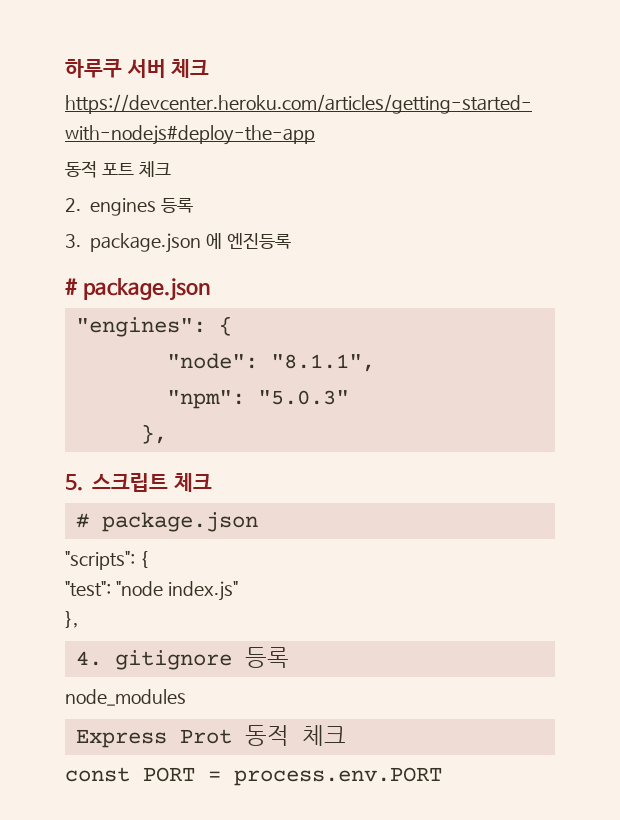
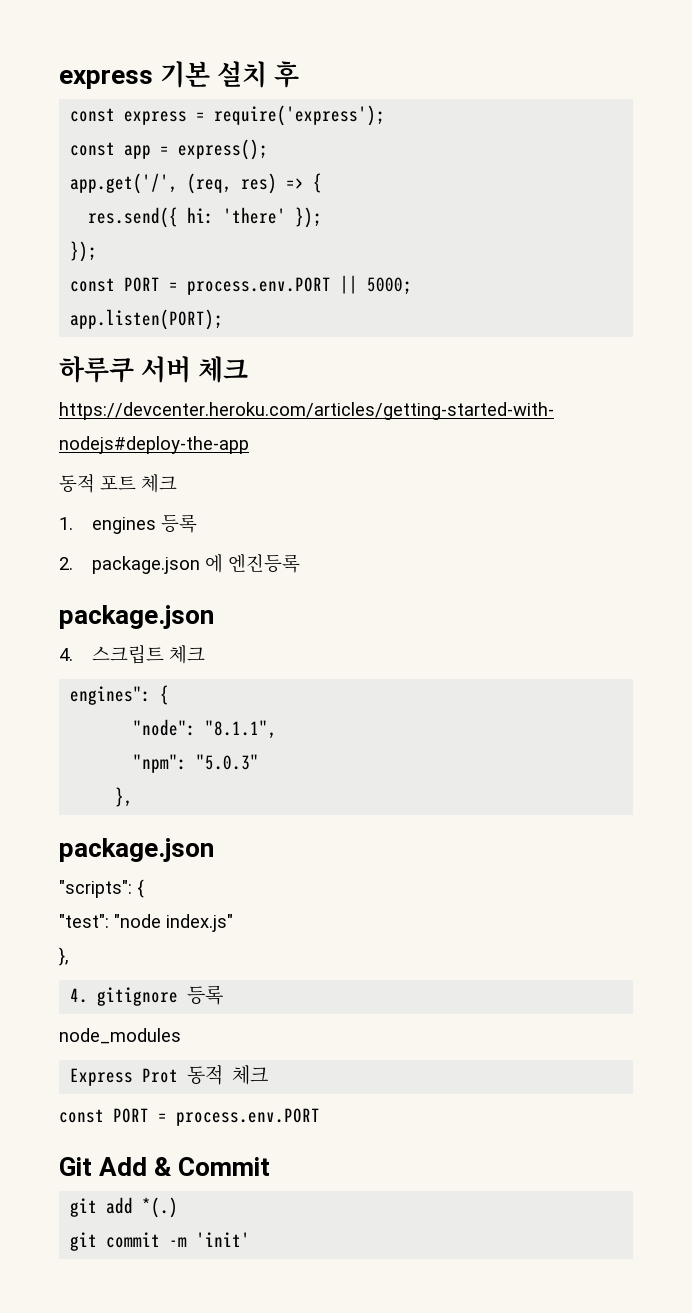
(65, 68) none -> [59,61,300,89] [70,105,386,126] [70,139,269,160] [70,173,323,194] [88,207,323,228] [70,241,98,262] [70,275,413,295] [70,309,224,330] express 기본 설치 후 // const express = require('express'); // const app = express(); // app.get('/', (req, res) => { // res.send({ hi: 'there' }); // }); // const PORT = process.env.PORT || 5000; // app.listen(PORT); //
[65,198,81,212] 2. -> [59,517,73,530] 1.
[65,234,81,248] 3. -> [59,557,73,570] 2.
[65,278,210,301] [75,317,206,337] # package.json // "engines": -> [59,605,214,629] [59,645,205,664] [70,686,152,705] package.json // 4. 스크립트 체크 // engines":
[65,473,212,492] [75,513,89,528] 5. 스크립트 체크 // # -> (134, 797) none
(442, 776) none -> [59,1157,271,1176] [70,1197,179,1218] [70,1232,251,1251] // Git Add & Commit // git add *(.) // git commit -m 'init'

